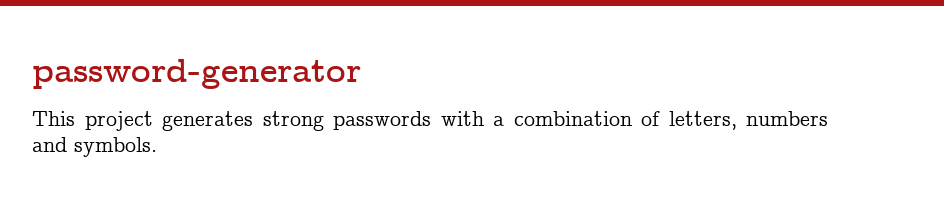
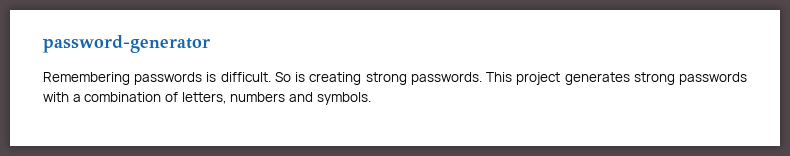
(361, 74) none -> [43,72,482,85] Remembering passwords is difficult. So is creating strong passwords.

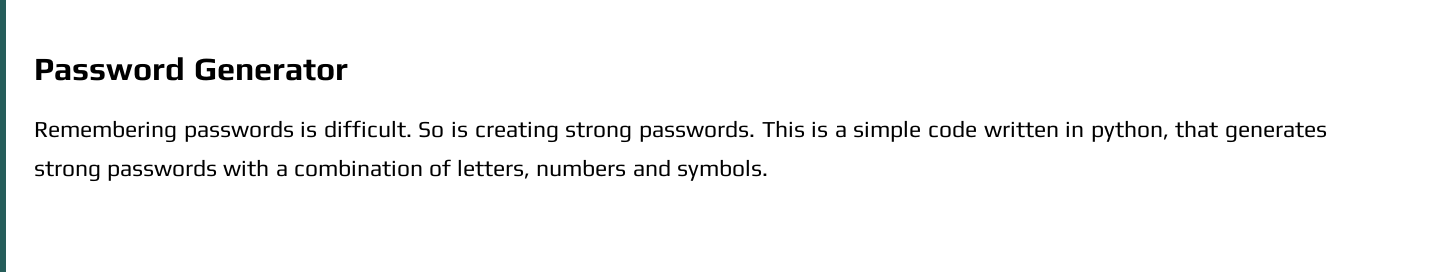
[43,35,210,53] password-generator -> [34,57,348,81] Password Generator
[516,72,561,85] project -> [811,120,1219,142] is a simple code written in python, that

